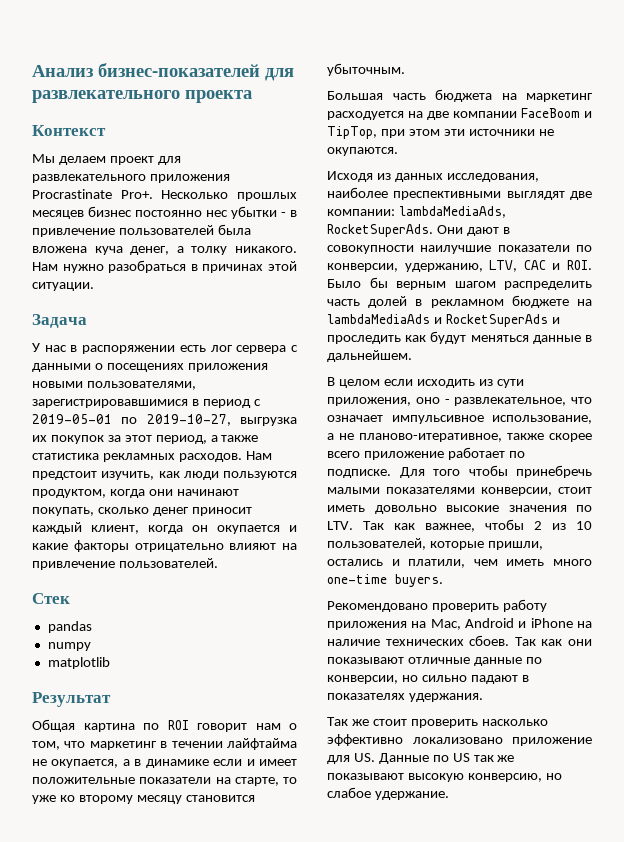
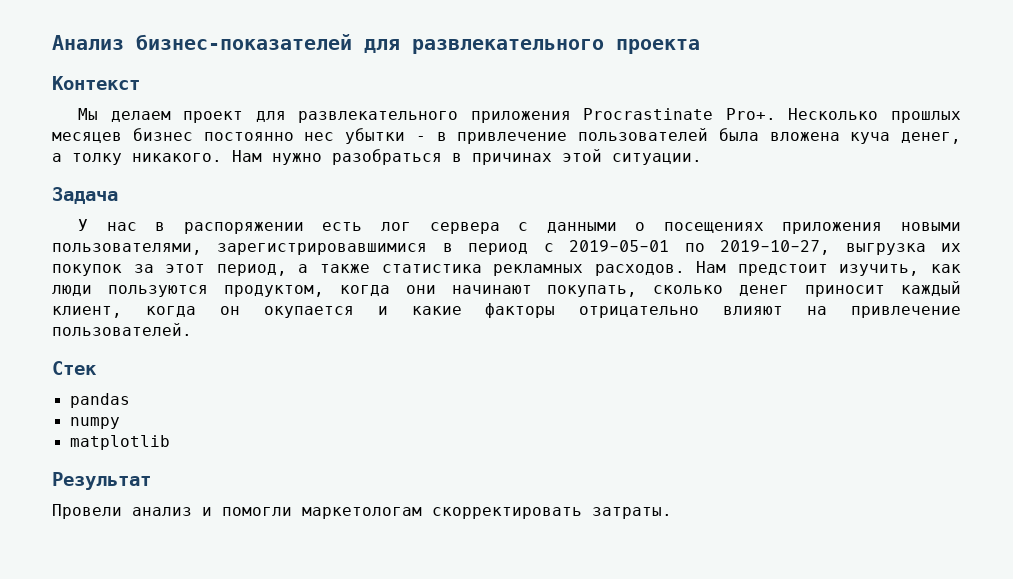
[32,719,297,732] [32,738,297,750] [32,759,297,768] [32,777,297,786] [32,795,255,804] [327,63,405,76] [327,89,593,102] [327,108,592,120] [327,126,554,139] [327,147,398,156] [327,171,539,182] [327,187,592,200] [327,206,506,218] [327,224,510,237] [327,245,592,254] [327,260,592,272] [327,277,592,290] [327,295,592,308] [327,314,560,327] [327,331,592,344] [327,350,412,362] [327,377,524,388] [327,397,592,406] [327,415,592,424] [327,433,592,442] [327,447,525,460] [327,465,592,478] [327,487,592,496] [327,505,592,514] [327,519,592,532] [327,538,543,550] [327,559,592,568] [327,574,443,587] [327,599,547,612] [327,618,592,630] [327,635,592,646] [327,657,542,666] [327,675,529,684] [327,693,483,702] [327,717,548,728] [327,734,592,746] [327,753,515,764] [327,773,562,782] [327,787,449,800] Общая картина по ROI говорит нам о том, что маркетинг в течении лайфтайма не окупается, а в динамике если и имеет положительные показатели на старте, то уже ко второму месяцу становится убыточным. // Большая часть бюджета на маркетинг расходуется на две компании FaceBoom и TipTop, при этом эти источники не окупаются. // Исходя из данных исследования, наиболее преспективными выглядят две компании: lambdaMediaAds, RocketSuperAds. Они дают в совокупности наилучшие показатели по конверсии, удержанию, LTV, CAC и ROI. Было бы верным шагом распределить часть долей в рекламном бюджете на lambdaMediaAds и RocketSuperAds и проследить как будут меняться данные в дальнейшем. // В целом если исходить из сути приложения, оно - развлекательное, что означает импульсивное использование, а не планово-итеративное, также скорее всего приложение работает по подписке. Для того чтобы принебречь малыми показателями конверсии, стоит иметь довольно высокие значения по LTV. Так как важнее, чтобы 2 из 10 пользователей, которые пришли, остались и платили, чем иметь много one-time buyers. // Рекомендовано проверить работу приложения на Mac, Android и iPhone на наличие технических сбоев. Так как они показывают отличные данные по конверсии, но сильно падают в показателях удержания. // Так же стоит проверить насколько эффективно локализовано приложение для US. Данные по US так же показывают высокую конверсию, но слабое удержание. -> [52,504,672,519] Провели анализ и помогли маркетологам скорректировать затраты.

